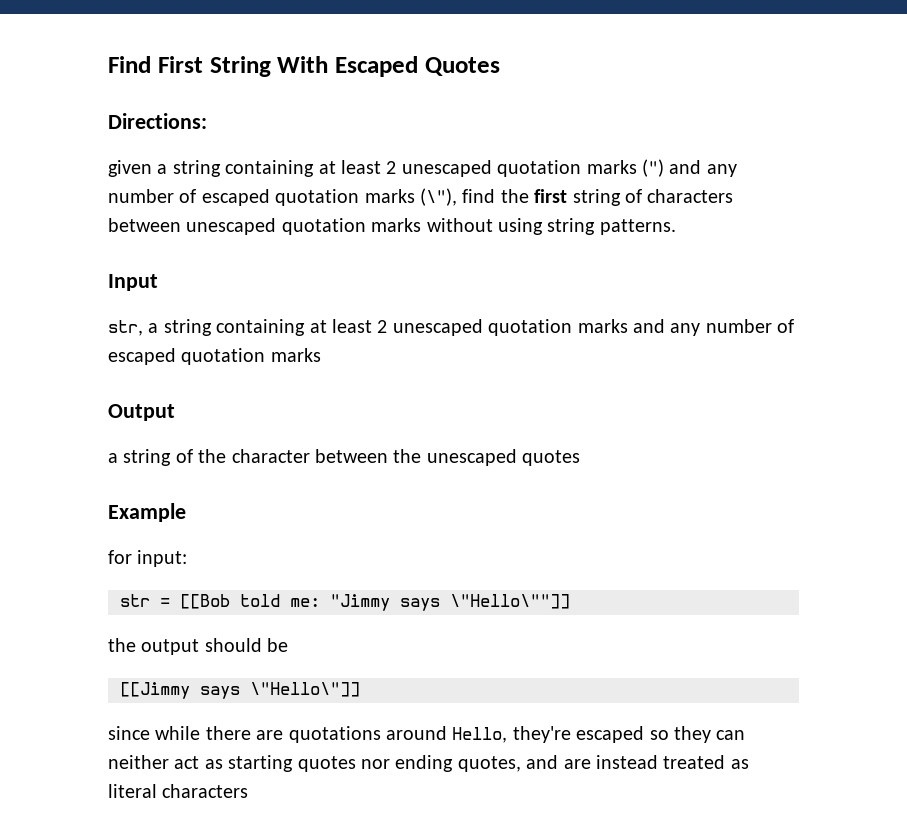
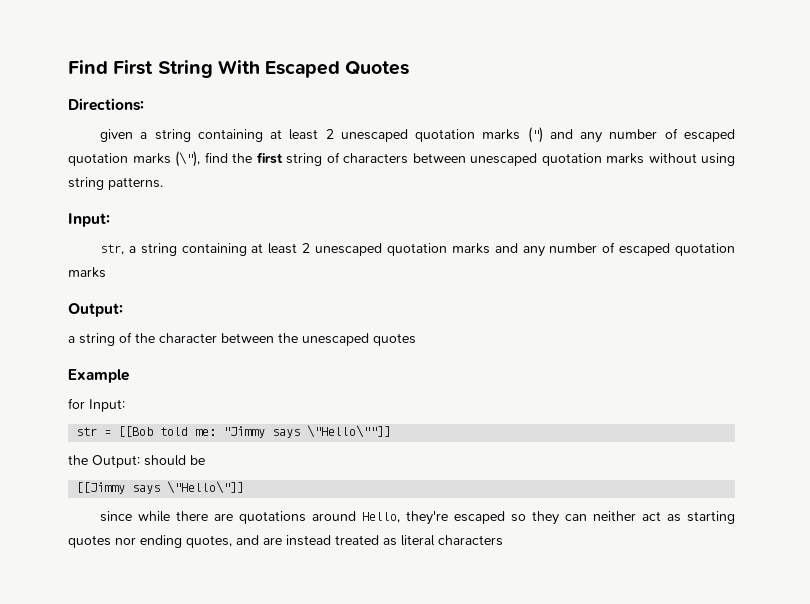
[108,274,158,291] Input -> [68,213,110,227] Input:
[108,404,175,421] Output -> [68,303,123,317] Output:
[137,550,188,567] input: -> [89,399,125,412] Input:
[141,639,200,655] output -> [92,455,140,468] Output:

